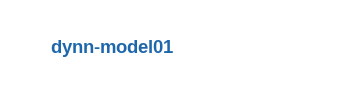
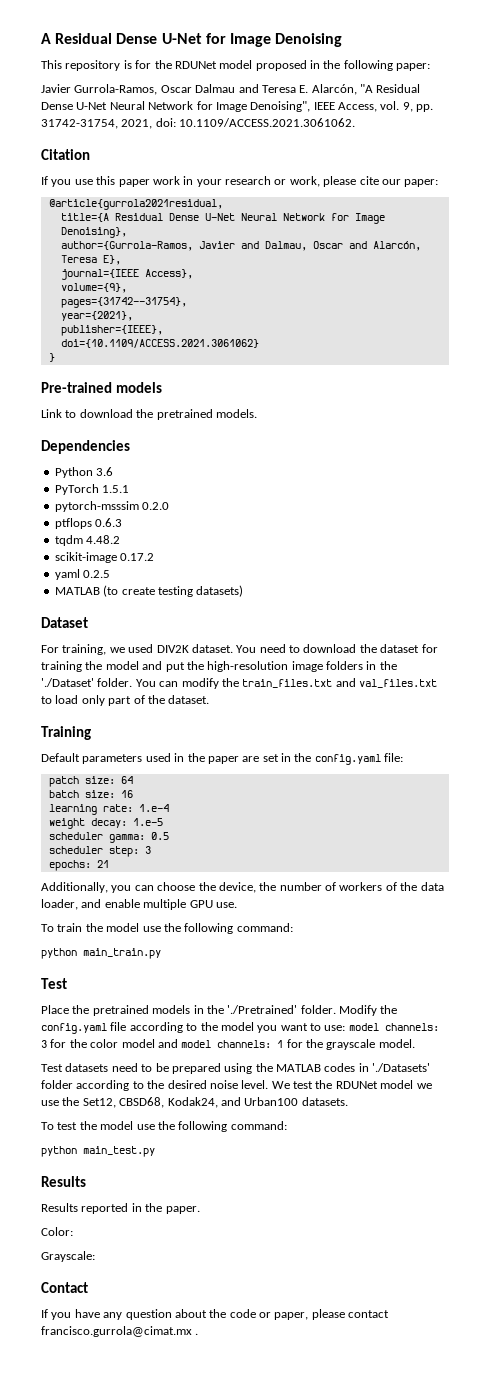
[51,40,173,57] dynn-model01 -> [41,33,343,47] [41,60,431,71] [41,84,421,95] [41,101,434,112] [41,118,356,129] [41,149,90,160] [41,176,439,187] [48,199,223,210] [60,213,385,224] [60,227,127,238] [60,241,421,251] [60,255,121,265] [60,269,193,280] [60,283,127,293] [60,297,187,308] [60,311,133,321] [60,325,163,336] [60,339,259,348] [48,353,55,362] [41,382,162,393] [41,409,257,420] [41,440,130,454] [54,467,114,478] [54,484,130,495] [54,501,170,512] [54,518,123,529] [54,535,121,546] [54,552,155,563] [54,569,111,580] [54,585,244,597] [41,617,88,628] [41,644,438,655] [41,661,397,672] [41,678,437,689] [41,695,210,706] [41,726,91,740] [41,753,404,765] [48,776,133,787] [48,790,133,798] [48,804,169,815] [48,818,163,829] [48,832,169,843] [48,846,151,857] [48,860,109,871] [41,882,444,893] [41,899,237,910] [41,923,293,934] [41,948,161,959] [41,978,67,989] [41,1005,398,1016] [41,1022,439,1034] [41,1039,415,1050] [41,1063,431,1074] [41,1080,432,1091] [41,1097,348,1108] [41,1121,287,1132] [41,1146,155,1157] [41,1176,86,1187] [41,1203,200,1214] [41,1227,73,1236] [41,1251,95,1262] [41,1282,88,1293] [41,1309,390,1320] [41,1326,199,1337] A Residual Dense U-Net for Image Denoising // This repository is for the RDUNet model proposed in the following paper: // Javier Gurrola-Ramos, Oscar Dalmau and Teresa E. Alarcón, "A Residual Dense U-Net Neural Network for Image Denoising", IEEE Access, vol. 9, pp. 31742-31754, 2021, doi: 10.1109/ACCESS.2021.3061062. // Citation // If you use this paper work in your research or work, please cite our paper: // @article{gurrola2021residual, // title={A Residual Dense U-Net Neural Network for Image Denoising}, // author={Gurrola-Ramos, Javier and Dalmau, Oscar and Alarcón, Teresa E}, // journal={IEEE Access}, // volume={9}, // pages={31742--31754}, // year={2021}, // publisher={IEEE}, // doi={10.1109/ACCESS.2021.3061062} // } // Pre-trained models // Link to download the pretrained models. // Dependencies // Python 3.6 // PyTorch 1.5.1 // pytorch-msssim 0.2.0 // ptflops 0.6.3 // tqdm 4.48.2 // scikit-image 0.17.2 // yaml 0.2.5 // MATLAB (to create testing datasets) // Dataset // For training, we used DIV2K dataset. You need to download the dataset for training the model and put the high-resolution image folders in the './Dataset' folder. You can modify the train_files.txt and val_files.txt to load only part of the dataset. // Training // Default parameters used in the paper are set in the config.yaml file: // patch size: 64 // batch size: 16 // learning rate: 1.e-4 // weight decay: 1.e-5 // scheduler gamma: 0.5 // scheduler step: 3 // epochs: 21 // Additionally, you can choose the device, the number of workers of the data loader, and enable multiple GPU use. // To train the model use the following command: // python main_train.py // Test // Place the pretrained models in the './Pretrained' folder. Modify the config.yaml file according to the model you want to use: model channels: 3 for the color model and model channels: 1 for the grayscale model. // Test datasets need to be prepared using the MATLAB codes in './Datasets' folder according to the desired noise level. We test the RDUNet model we use the Set12, CBSD68, Kodak24, and Urban100 datasets. // To test the model use the following command: // python main_test.py // Results // Results reported in the paper. // Color: // Grayscale: // Contact // If you have any question about the code or paper, please contact francisco.gurrola@cimat.mx .

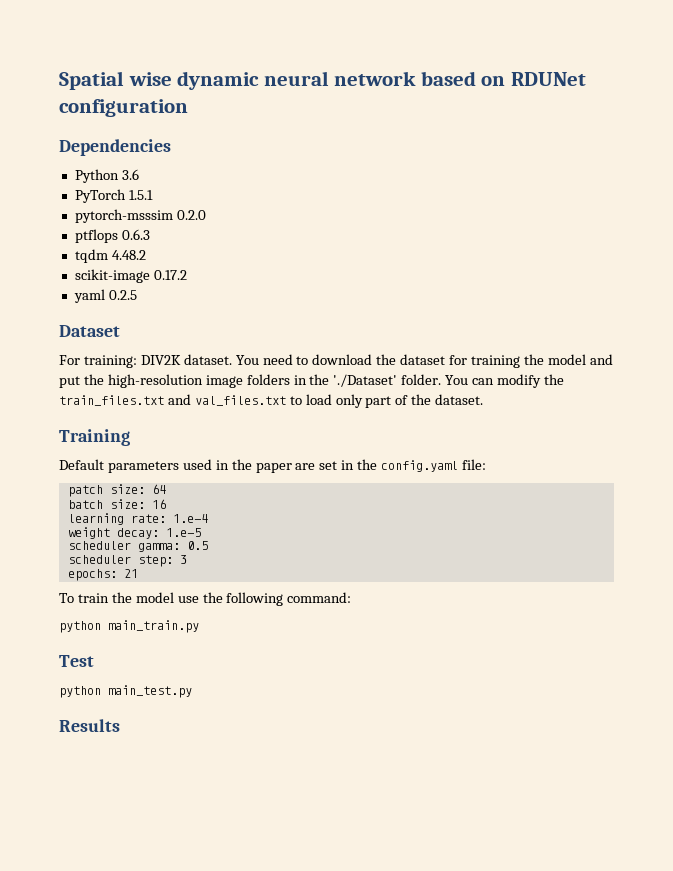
[41,33,343,47] [41,60,431,71] [41,84,421,95] [41,101,434,112] [41,118,356,129] [41,149,90,160] [41,176,439,187] [48,199,223,210] [60,213,385,224] [60,227,127,238] [60,241,421,251] [60,255,121,265] [60,269,193,280] [60,283,127,293] [60,297,187,308] [60,311,133,321] [60,325,163,336] [60,339,259,348] [48,353,55,362] [41,382,162,393] [41,409,257,420] A Residual Dense U-Net for Image Denoising // This repository is for the RDUNet model proposed in the following paper: // Javier Gurrola-Ramos, Oscar Dalmau and Teresa E. Alarcón, "A Residual Dense U-Net Neural Network for Image Denoising", IEEE Access, vol. 9, pp. 31742-31754, 2021, doi: 10.1109/ACCESS.2021.3061062. // Citation // If you use this paper work in your research or work, please cite our paper: // @article{gurrola2021residual, // title={A Residual Dense U-Net Neural Network for Image Denoising}, // author={Gurrola-Ramos, Javier and Dalmau, Oscar and Alarcón, Teresa E}, // journal={IEEE Access}, // volume={9}, // pages={31742--31754}, // year={2021}, // publisher={IEEE}, // doi={10.1109/ACCESS.2021.3061062} // } // Pre-trained models // Link to download the pretrained models. -> [59,71,586,90] [59,99,188,117] Spatial wise dynamic neural network based on RDUNet configuration
[54,585,244,597] // MATLAB (to create testing datasets) -> (137, 295) none
[62,644,154,655] training, we used -> [83,355,137,368] training:
[41,882,444,893] [41,899,237,910] // Additionally, you can choose the device, the number of workers of the data loader, and enable multiple GPU use. -> (138, 573) none
[41,1005,398,1016] [41,1022,439,1034] [41,1039,415,1050] [41,1063,431,1074] [41,1080,432,1091] [41,1097,348,1108] [41,1121,287,1132] [41,1146,155,1157] [41,1176,86,1187] [41,1203,200,1214] [41,1227,73,1236] [41,1251,95,1262] [41,1282,88,1293] [41,1309,390,1320] [41,1326,199,1337] Place the pretrained models in the './Pretrained' folder. Modify the config.yaml file according to the model you want to use: model channels: 3 for the color model and model channels: 1 for the grayscale model. // Test datasets need to be prepared using the MATLAB codes in './Datasets' folder according to the desired noise level. We test the RDUNet model we use the Set12, CBSD68, Kodak24, and Urban100 datasets. // To test the model use the following command: // python main_test.py // Results // Results reported in the paper. // Color: // Grayscale: // Contact // If you have any question about the code or paper, please contact francisco.gurrola@cimat.mx . -> [59,685,192,698] [59,719,120,732] python main_test.py // Results

